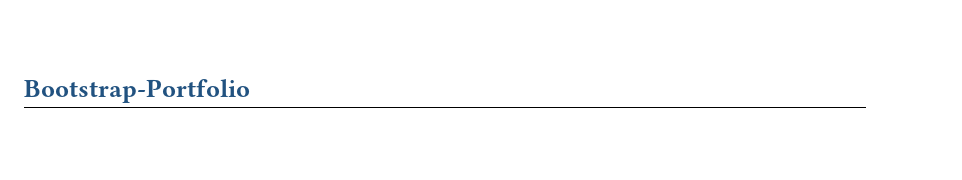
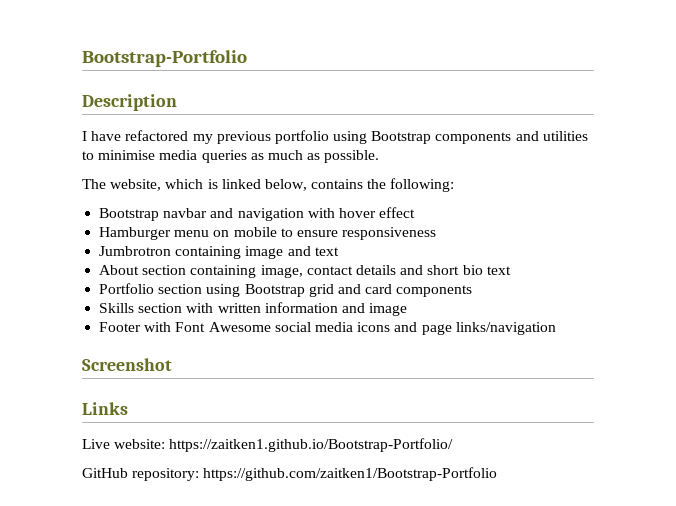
(250, 91) none -> [82,94,177,111] [82,130,588,144] [82,150,380,163] [82,178,455,192] [99,207,416,221] [99,227,437,240] [99,246,339,259] [99,265,511,278] [99,283,473,297] [99,302,408,316] [99,322,556,335] [82,358,172,371] [82,402,128,415] [82,438,454,452] [82,467,498,481] // Description // I have refactored my previous portfolio using Bootstrap components and utilities to minimise media queries as much as possible. // The website, which is linked below, contains the following: // Bootstrap navbar and navigation with hover effect // Hamburger menu on mobile to ensure responsiveness // Jumbrotron containing image and text // About section containing image, contact details and short bio text // Portfolio section using Bootstrap grid and card components // Skills section with written information and image // Footer with Font Awesome social media icons and page links/navigation // Screenshot // Links // Live website: https://zaitken1.github.io/Bootstrap-Portfolio/ // GitHub repository: https://github.com/zaitken1/Bootstrap-Portfolio

